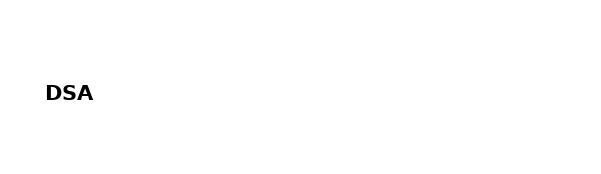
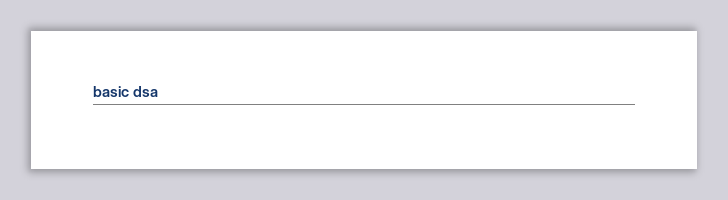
[45,85,94,100] DSA -> [93,86,159,97] basic dsa

